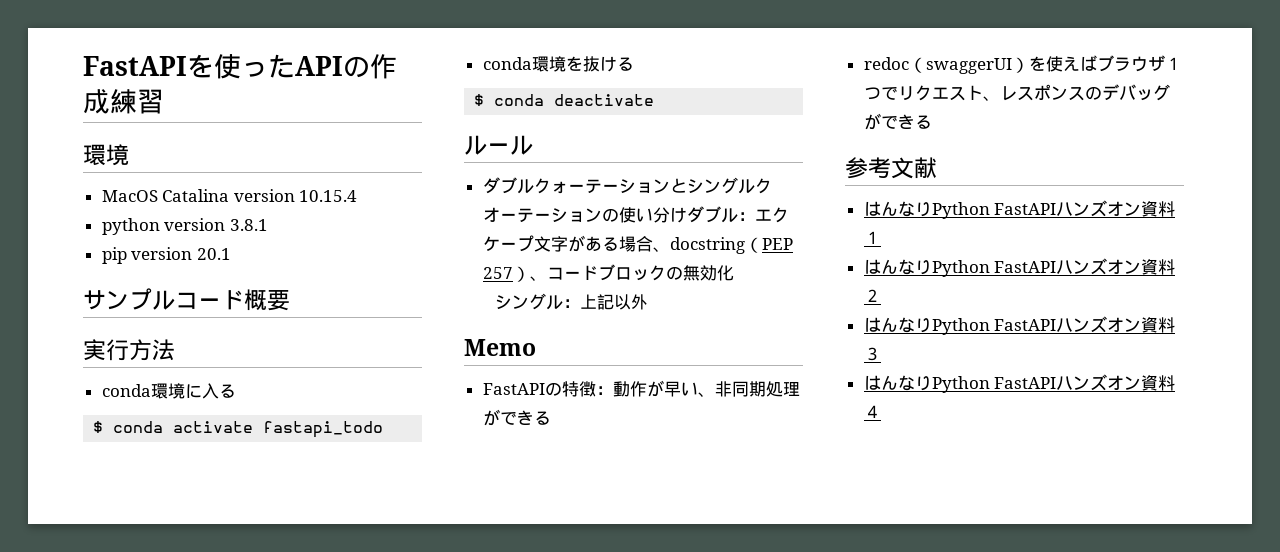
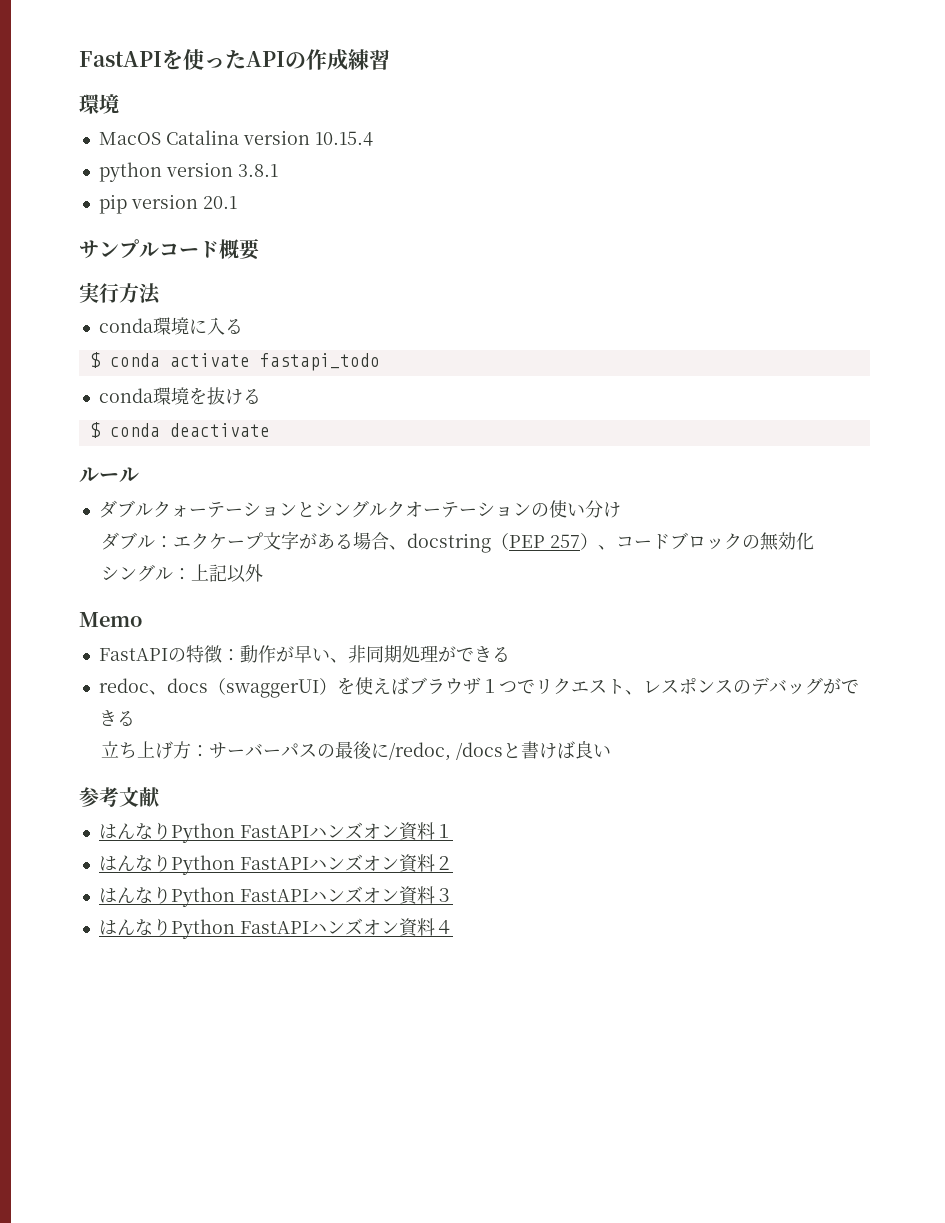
(687, 215) none -> (621, 509) //
(909, 63) none -> [148,678,208,695] 、docs
(932, 122) none -> [101,741,612,761] // 立ち上げ方：サーバーパスの最後に/redoc, /docsと書けば良い

